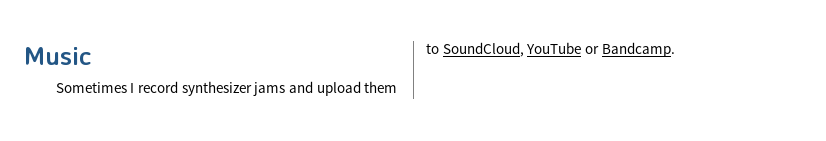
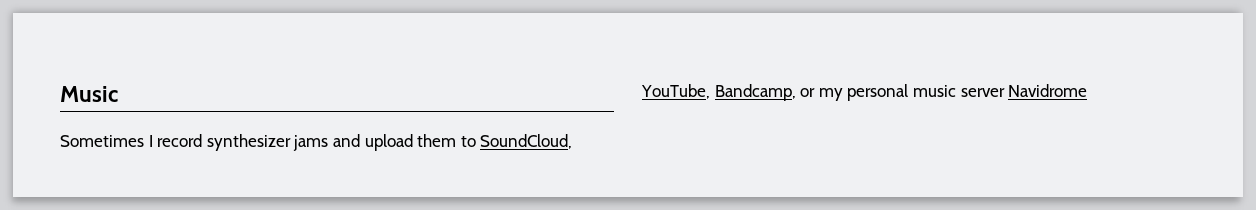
[526,42,675,57] YouTube or Bandcamp. -> [641,84,1088,101] YouTube, Bandcamp, or my personal music server Navidrome

